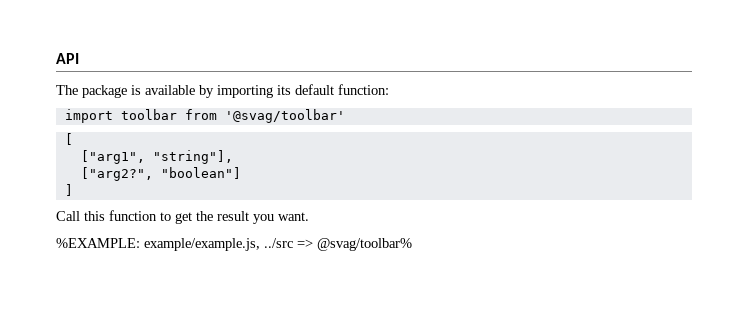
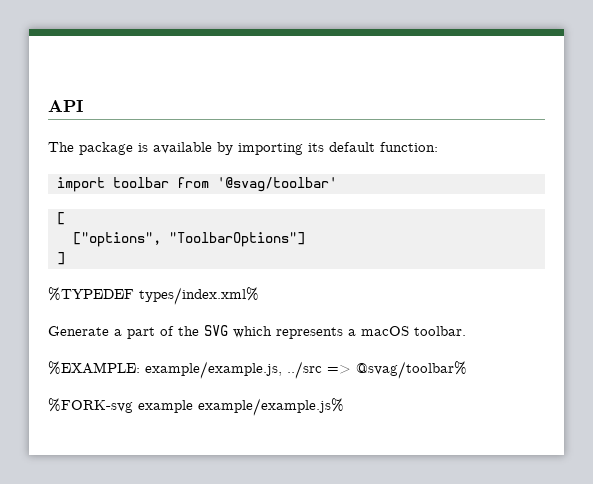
[80,150,233,164] [80,167,241,181] [64,184,73,196] [56,210,309,224] ["arg1", "string"], // ["arg2?", "boolean"] // ] // Call this function to get the result you want. -> [73,232,305,247] [57,252,65,265] [48,287,259,305] [48,325,466,339] ["options", "ToolbarOptions"] // ] // %TYPEDEF types/index.xml% // Generate a part of the SVG which represents a macOS toolbar.
(412, 244) none -> [48,398,344,416] // %FORK-svg example example/example.js%

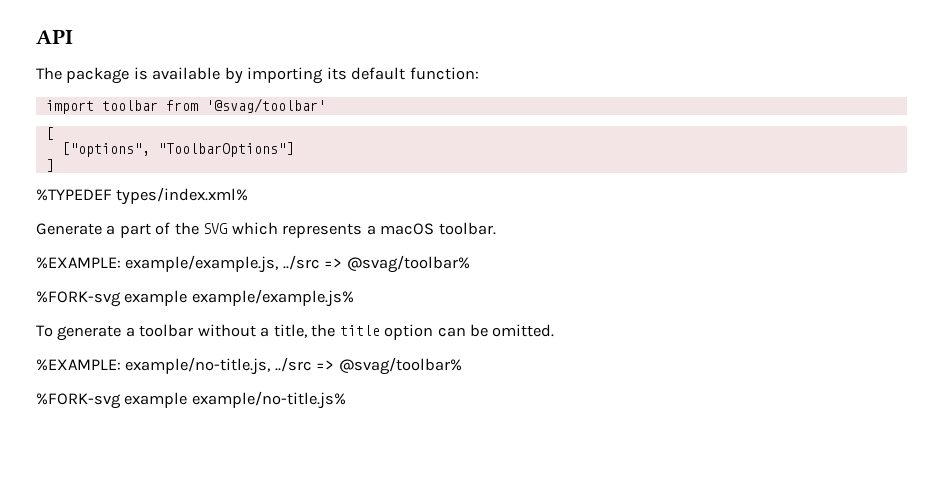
(344, 407) none -> [36,324,555,341] [36,357,462,375] [36,391,346,409] // To generate a toolbar without a title, the title option can be omitted. // %EXAMPLE: example/no-title.js, ../src => @svag/toolbar% // %FORK-svg example example/no-title.js%

